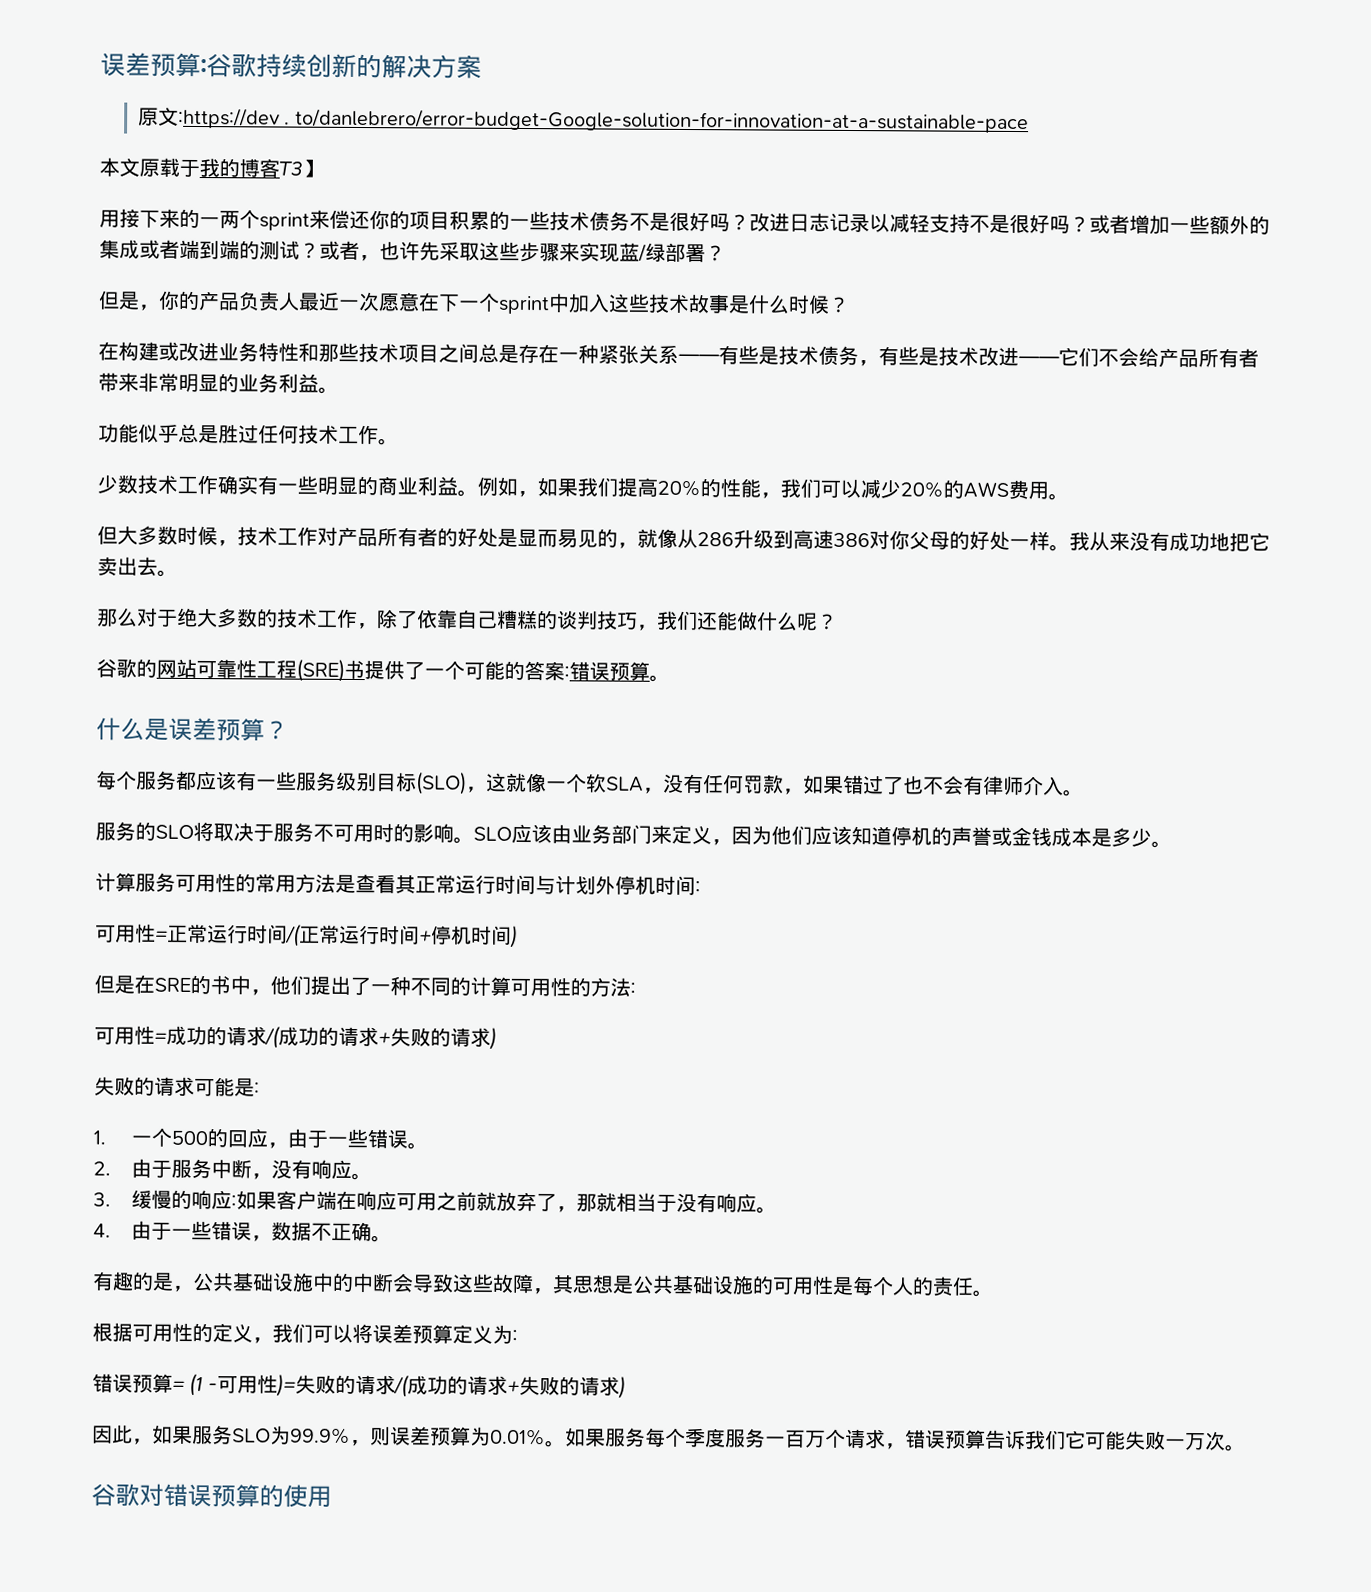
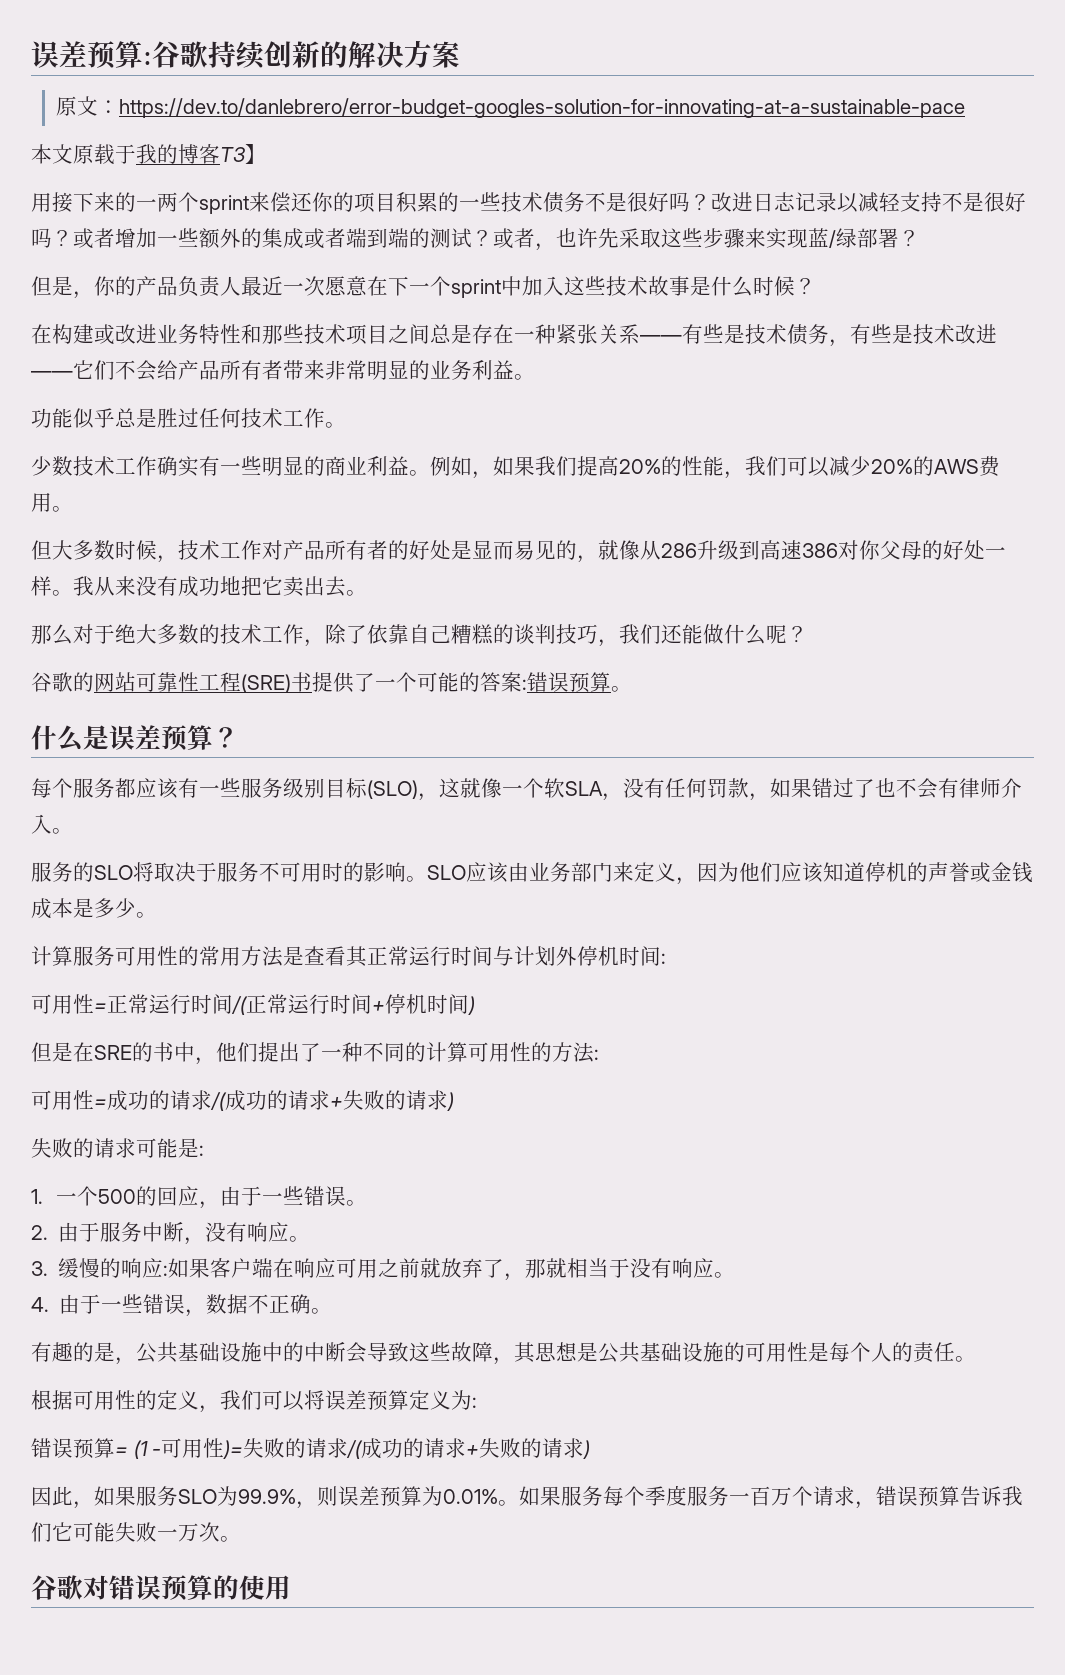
[177,107,1029,134] :https://dev . to/danlebrero/error-budget-Google-solution-for-innovation-at-a-sustainable-pace -> [98,98,966,118] ：https://dev.to/danlebrero/error-budget-googles-solution-for-innovating-at-a-sustainable-pace

